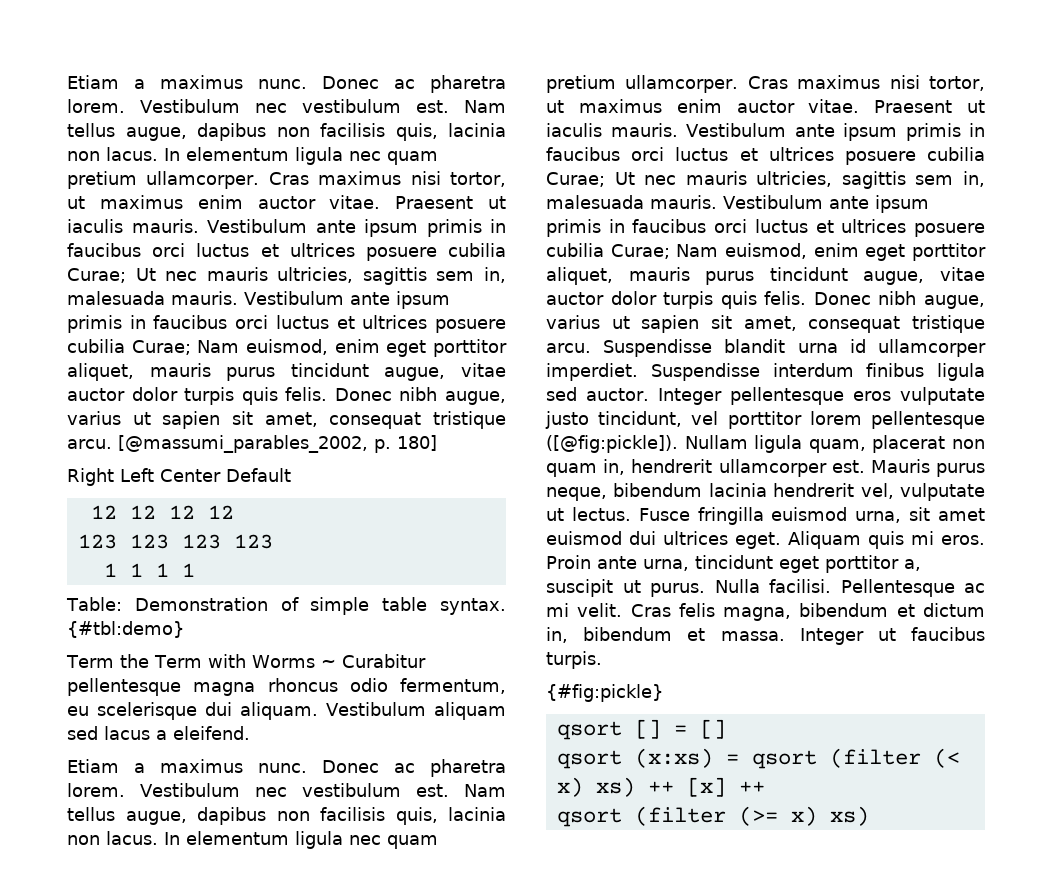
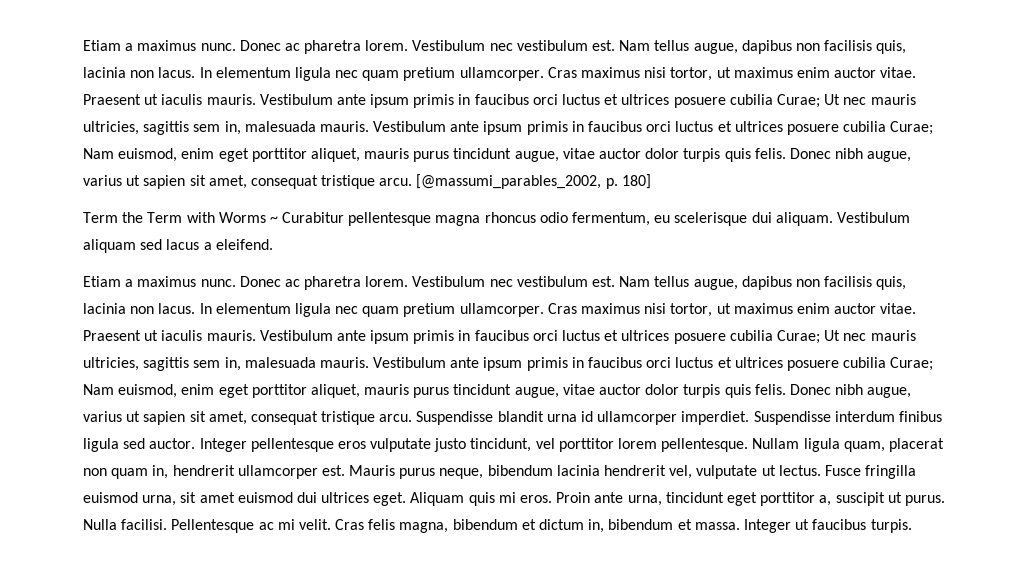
[67,468,291,486] [90,505,234,519] [77,534,273,549] [103,563,195,577] [66,597,506,615] [67,621,184,638] // Right Left Center Default // 12 12 12 12 // 123 123 123 123 // 1 1 1 1 // Table: Demonstration of simple table syntax. {#tbl:demo} -> (651, 181) none
[871,411,985,429] [546,435,678,453] pellentesque ([@fig:pickle]). -> [661,438,749,452] pellentesque.
[546,684,663,702] [556,719,726,740] [556,748,960,769] [556,777,765,797] [556,806,869,827] // {#fig:pickle} // qsort [] = [] // qsort (x:xs) = qsort (filter (< x) xs) ++ [x] ++ // qsort (filter (>= x) xs) -> (912, 526) none

